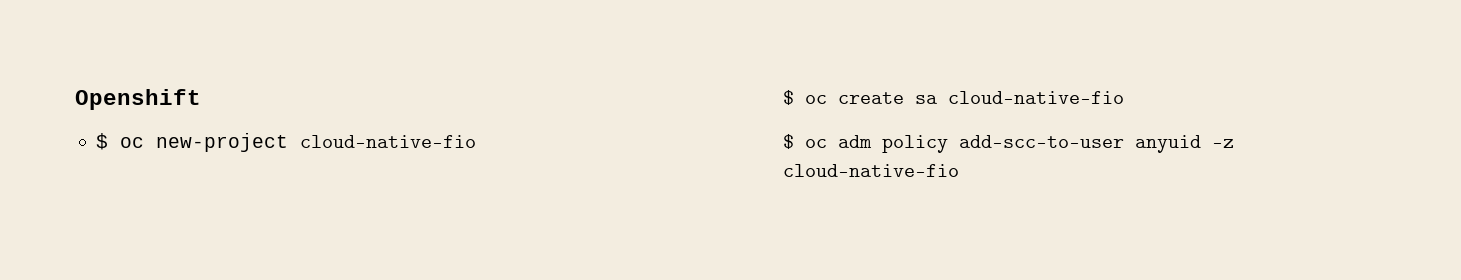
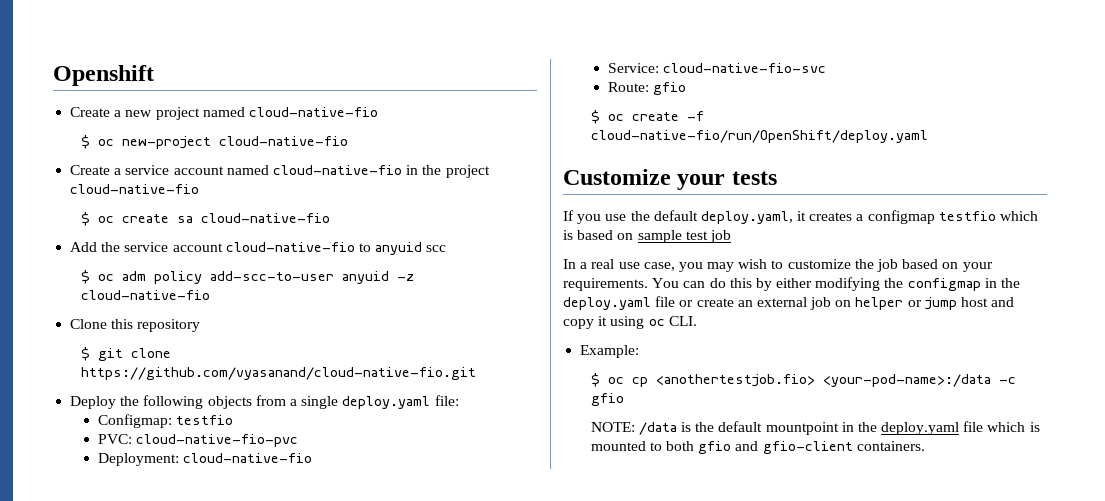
[96,133,289,152] $ oc new-project -> [70,107,378,120] [80,135,348,149] [70,165,490,178] Create a new project named cloud-native-fio // $ oc new-project cloud-native-fio // Create a service account named cloud-native-fio in the project
(1124, 97) none -> [70,242,447,255] // Add the service account cloud-native-fio to anyuid scc
(959, 170) none -> [70,319,201,332] [80,347,171,361] [80,367,476,380] [70,395,459,409] [97,414,233,428] [97,434,298,447] [97,453,312,466] [607,63,826,73] [607,82,686,95] [590,110,704,124] [590,130,928,143] [563,169,777,190] [563,210,1039,224] [563,230,731,243] [563,259,993,272] [563,277,1021,291] [563,296,1015,310] [563,316,697,329] [580,345,640,358] [590,373,1016,387] [590,393,624,406] [590,421,1040,435] [590,441,925,454] // Clone this repository // $ git clone https://github.com/vyasanand/cloud-native-fio.git // Deploy the following objects from a single deploy.yaml file: // Configmap: testfio // PVC: cloud-native-fio-pvc // Deployment: cloud-native-fio // Service: cloud-native-fio-svc // Route: gfio // $ oc create -f cloud-native-fio/run/OpenShift/deploy.yaml // Customize your tests // If you use the default deploy.yaml, it creates a configmap testfio which is based on sample test job // In a real use case, you may wish to customize the job based on your requirements. You can do this by either modifying the configmap in the deploy.yaml file or create an external job on helper or jump host and copy it using oc CLI. // Example: // $ oc cp <anothertestjob.fio> <your-pod-name>:/data -c gfio // NOTE: /data is the default mountpoint in the deploy.yaml file which is mounted to both gfio and gfio-client containers.

